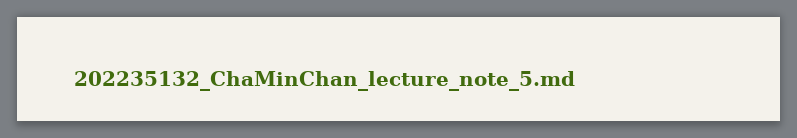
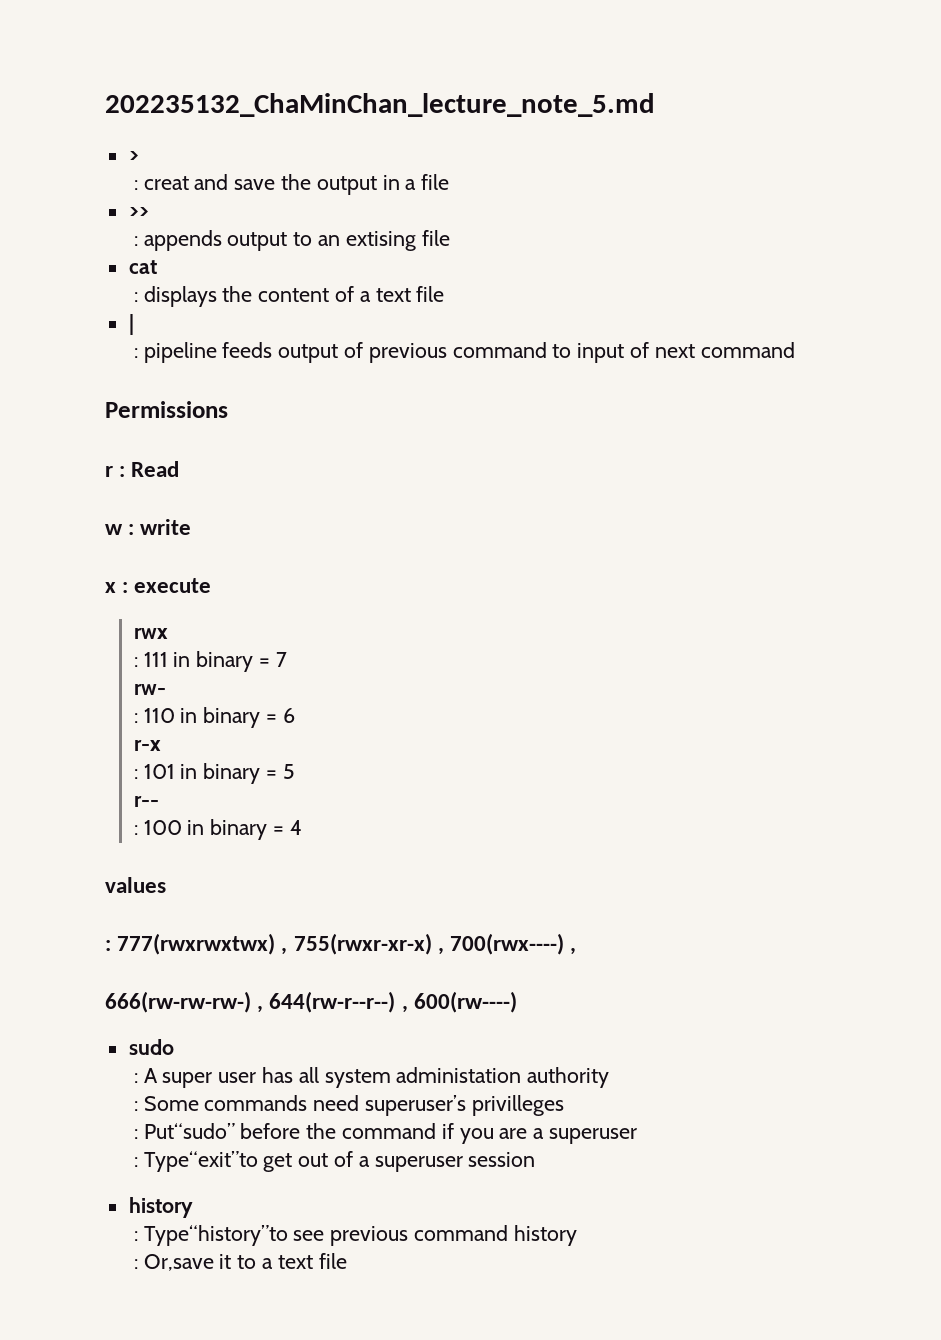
(575, 81) none -> [128,151,139,162] [133,174,450,195] [128,207,149,218] [133,230,450,251] [128,260,157,274] [133,286,445,307] [128,314,134,335] [133,342,795,363] [105,401,228,418] [105,461,180,477] [105,519,192,535] [105,578,212,593] [133,628,168,639] [133,651,287,672] [133,684,166,695] [133,707,295,728] [133,740,161,751] [133,763,295,784] [133,796,159,807] [133,819,302,840] [105,877,166,893] [105,933,577,955] [105,991,517,1013] [128,1039,174,1055] [133,1067,610,1088] [133,1095,564,1116] [133,1123,638,1144] [133,1151,536,1172] [128,1197,193,1218] [133,1225,577,1246] [133,1253,347,1271] // > // : creat and save the output in a file // >> // : appends output to an extising file // cat // : displays the content of a text file // | // : pipeline feeds output of previous command to input of next command // Permissions // r : Read // w : write // x : execute // rwx // : 111 in binary = 7 // rw- // : 110 in binary = 6 // r-x // : 101 in binary = 5 // r-- // : 100 in binary = 4 // values // : 777(rwxrwxtwx) , 755(rwxr-xr-x) , 700(rwx----) , // 666(rw-rw-rw-) , 644(rw-r--r--) , 600(rw----) // sudo // : A super user has all system administation authority // : Some commands need superuser’s privilleges // : Put“sudo” before the command if you are a superuser // : Type“exit”to get out of a superuser session // history // : Type“history”to see previous command history // : Or,save it to a text file

